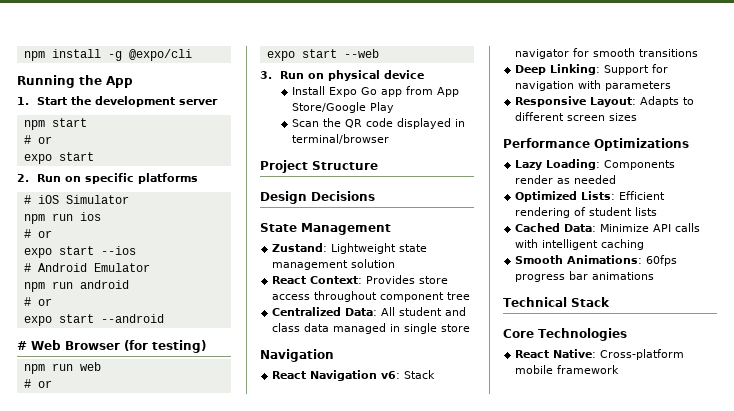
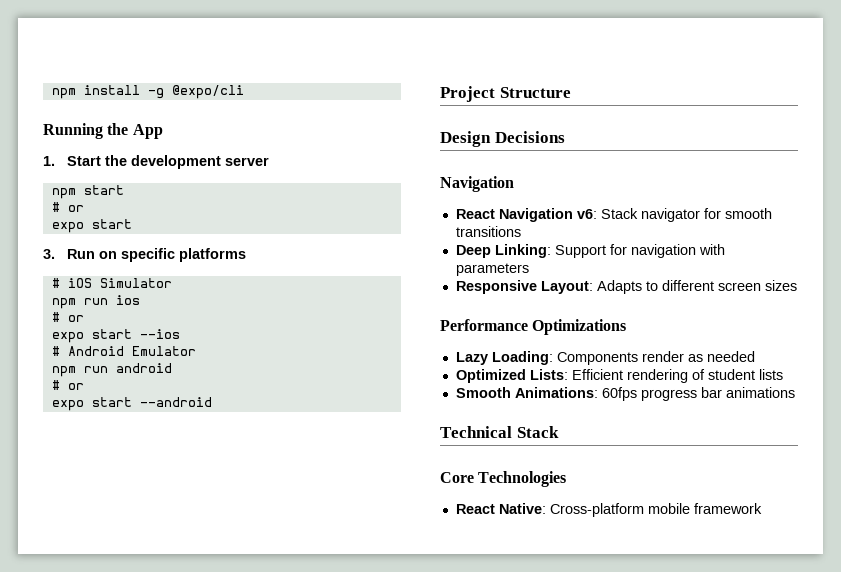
[17,174,29,182] 2. -> [43,249,55,259] 3.
[17,340,206,353] [23,362,101,374] [23,379,52,388] [266,49,379,61] [260,70,424,81] [292,86,460,97] [292,102,395,113] [292,118,466,129] [292,134,390,144] [260,160,378,173] [260,191,375,204] [260,223,391,235] [272,243,428,254] [272,259,396,270] [272,275,449,284] [272,291,471,302] [272,307,467,316] [272,323,471,334] # Web Browser (for testing) // npm run web // # or // expo start --web // 3. Run on physical device // Install Expo Go app from App Store/Google Play // Scan the QR code displayed in terminal/browser // Project Structure // Design Decisions // State Management // Zustand: Lightweight state management solution // React Context: Provides store access throughout component tree // Centralized Data: All student and class data managed in single store -> [440,86,571,102] [440,131,565,147] Project Structure // Design Decisions
[515,223,701,232] [515,239,645,250] // Cached Data: Minimize API calls with intelligent caching -> (783, 374) none

